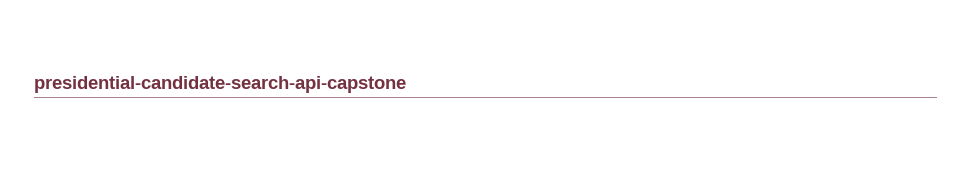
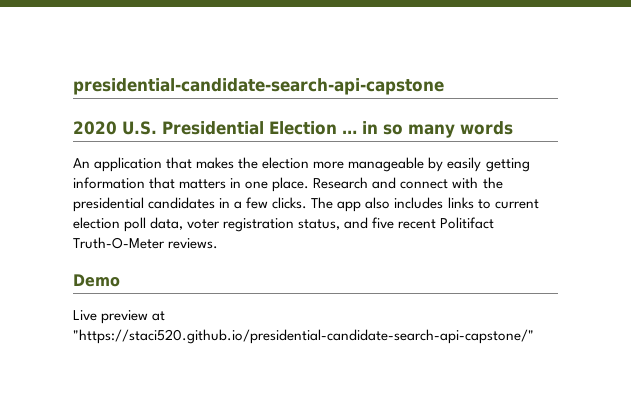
(406, 84) none -> [73,121,513,138] [73,157,530,172] [73,177,503,192] [73,197,539,212] [73,217,495,232] [73,237,219,249] [73,274,120,287] [73,310,166,324] [73,329,534,344] // 2020 U.S. Presidential Election … in so many words // An application that makes the election more manageable by easily getting information that matters in one place. Research and connect with the presidential candidates in a few clicks. The app also includes links to current election poll data, voter registration status, and five recent Politifact Truth-O-Meter reviews. // Demo // Live preview at "https://staci520.github.io/presidential-candidate-search-api-capstone/"

